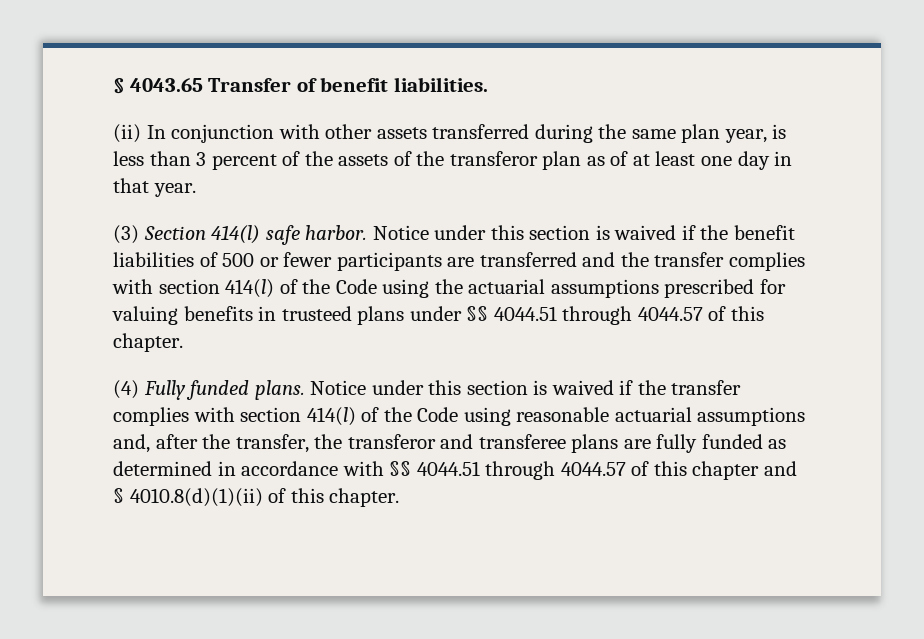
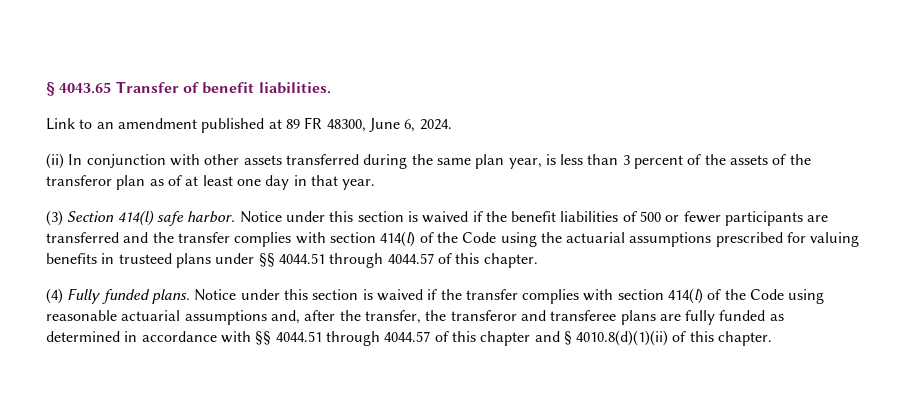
(488, 84) none -> [46,117,452,133] // Link to an amendment published at 89 FR 48300, June 6, 2024.

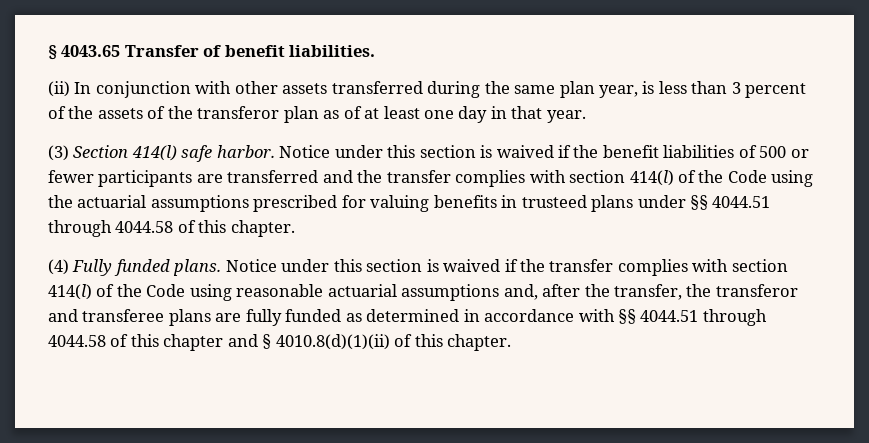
[46,117,452,133] // Link to an amendment published at 89 FR 48300, June 6, 2024. -> (376, 51) none
[387,253,434,264] 4044.57 -> [115,221,174,233] 4044.58
[384,331,431,342] 4044.57 -> [48,335,106,347] 4044.58

